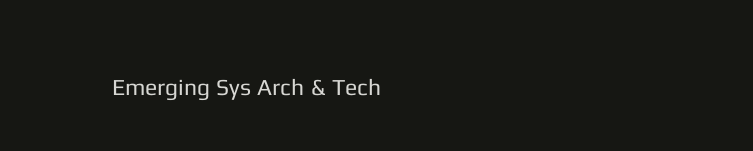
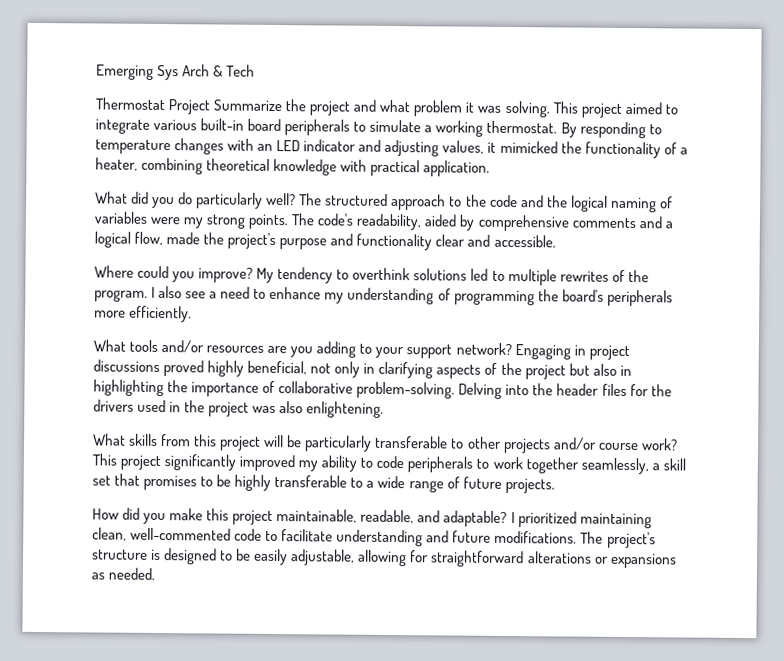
(381, 87) none -> [95,97,678,118] [95,118,662,139] [95,138,688,159] [95,157,491,177] [95,191,673,213] [94,211,673,232] [94,231,556,251] [94,265,649,286] [94,286,673,307] [94,305,193,323] [93,339,630,361] [93,359,632,380] [93,379,672,399] [93,399,385,418] [93,433,678,454] [92,453,686,475] [92,473,555,494] [92,507,652,529] [92,527,656,549] [92,548,677,569] [91,567,156,580] // Thermostat Project Summarize the project and what problem it was solving. This project aimed to integrate various built-in board peripherals to simulate a working thermostat. By responding to temperature changes with an LED indicator and adjusting values, it mimicked the functionality of a heater, combining theoretical knowledge with practical application. // What did you do particularly well? The structured approach to the code and the logical naming of variables were my strong points. The code's readability, aided by comprehensive comments and a logical flow, made the project's purpose and functionality clear and accessible. // Where could you improve? My tendency to overthink solutions led to multiple rewrites of the program. I also see a need to enhance my understanding of programming the board's peripherals more efficiently. // What tools and/or resources are you adding to your support network? Engaging in project discussions proved highly beneficial, not only in clarifying aspects of the project but also in highlighting the importance of collaborative problem-solving. Delving into the header files for the drivers used in the project was also enlightening. // What skills from this project will be particularly transferable to other projects and/or course work? This project significantly improved my ability to code peripherals to work together seamlessly, a skill set that promises to be highly transferable to a wide range of future projects. // How did you make this project maintainable, readable, and adaptable? I prioritized maintaining clean, well-commented code to facilitate understanding and future modifications. The project's structure is designed to be easily adjustable, allowing for straightforward alterations or expansions as needed.

